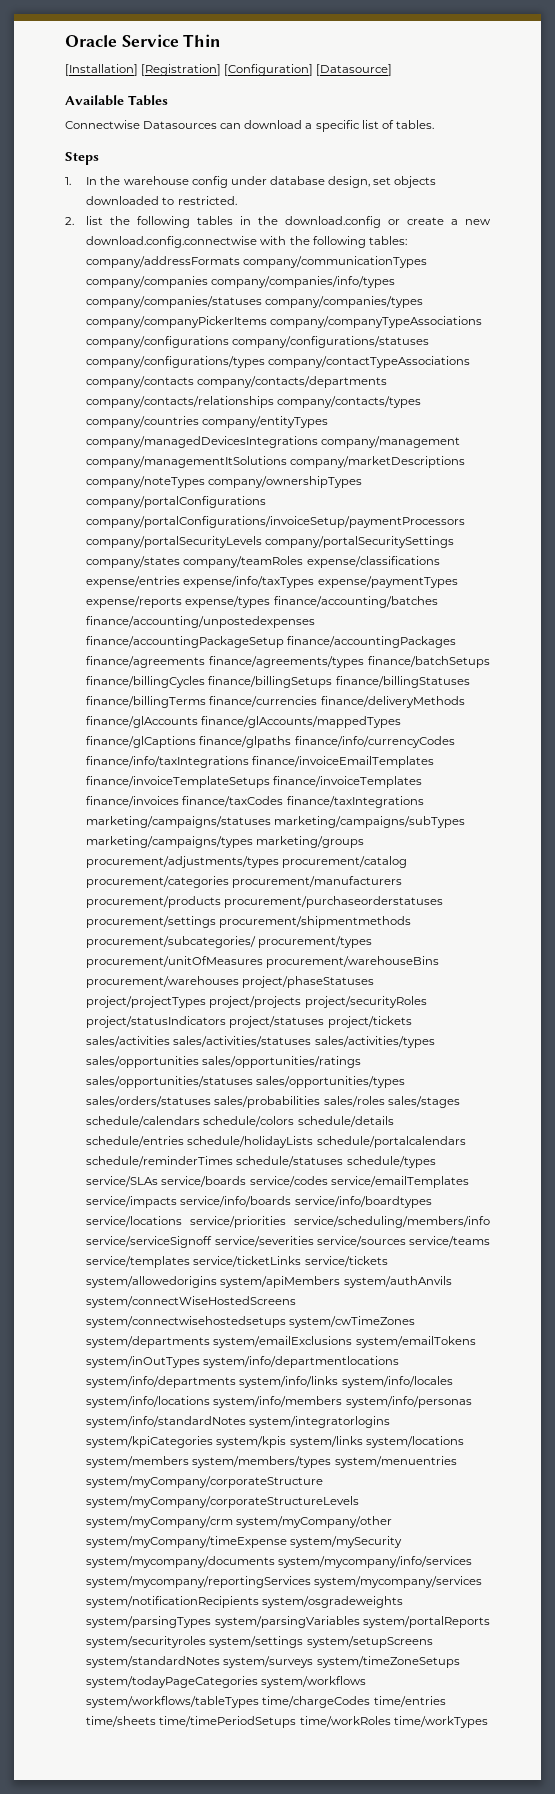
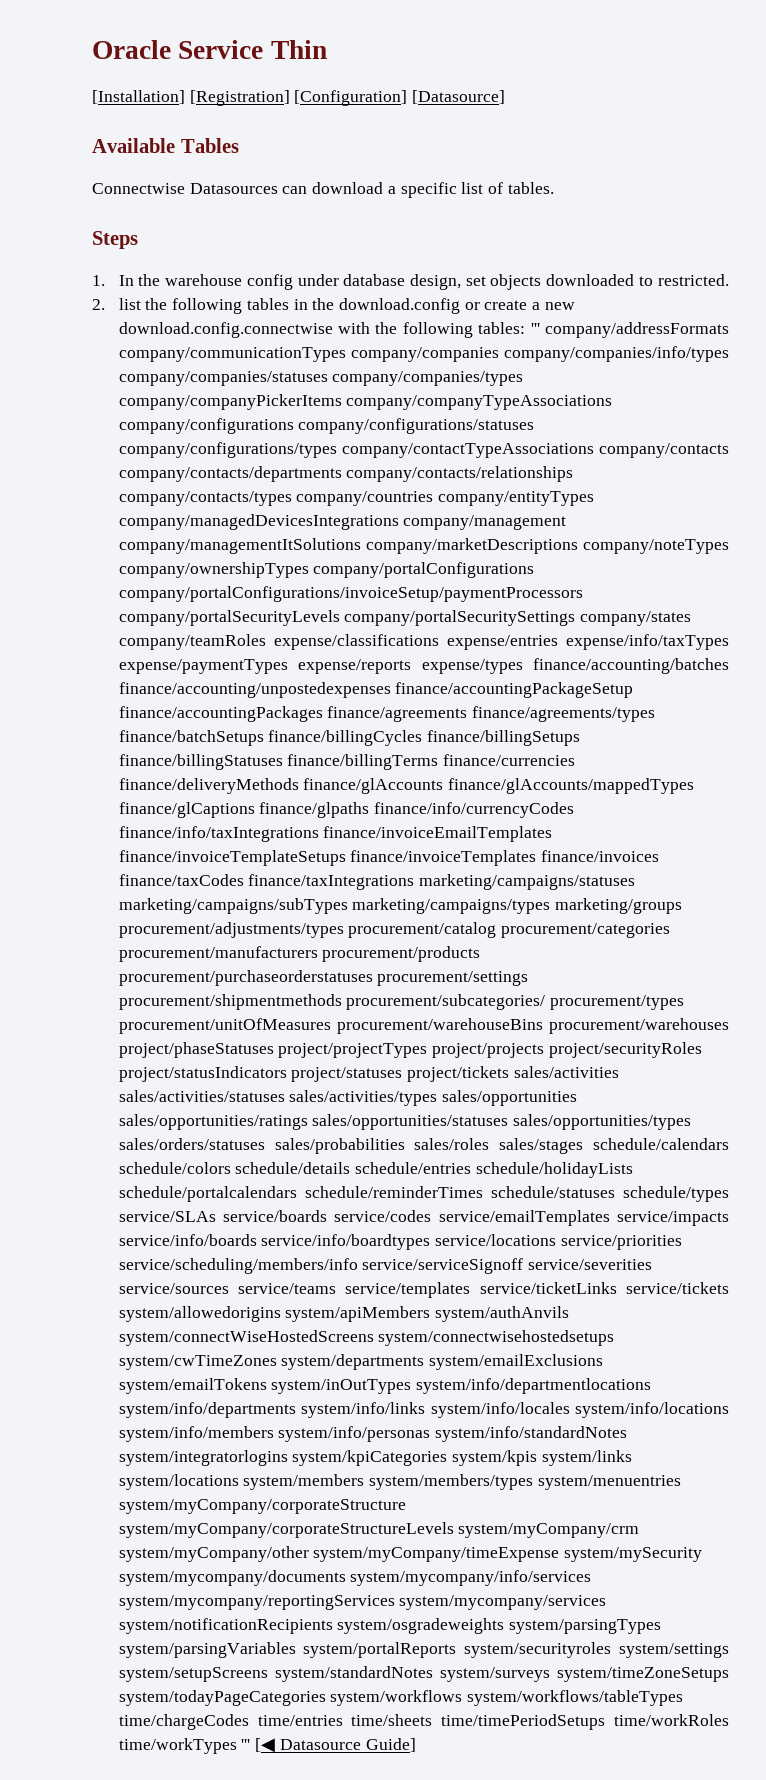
(407, 240) none -> [530,323,540,334] '''
(488, 1722) none -> [241,1738,416,1753] ''' [◀ Datasource Guide]

